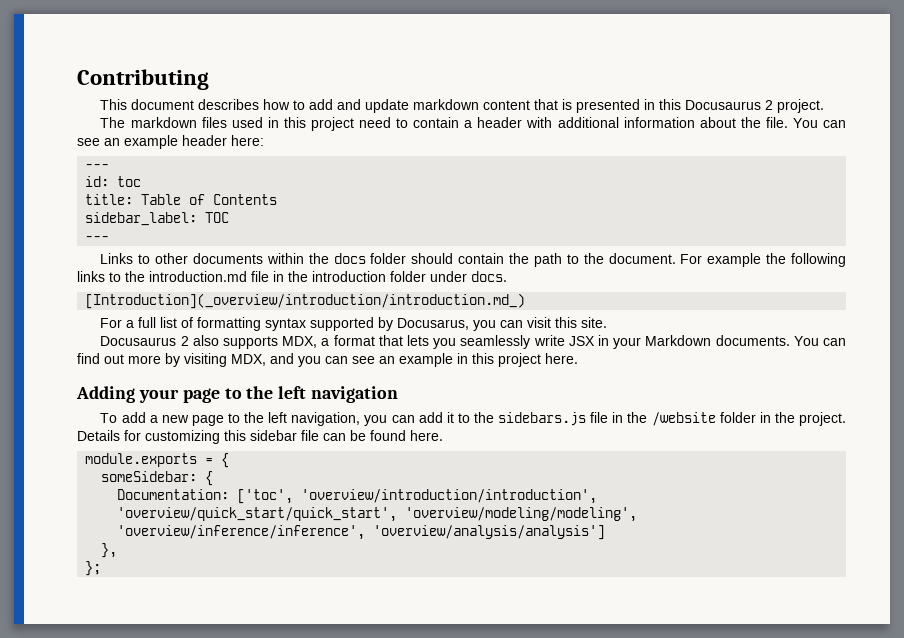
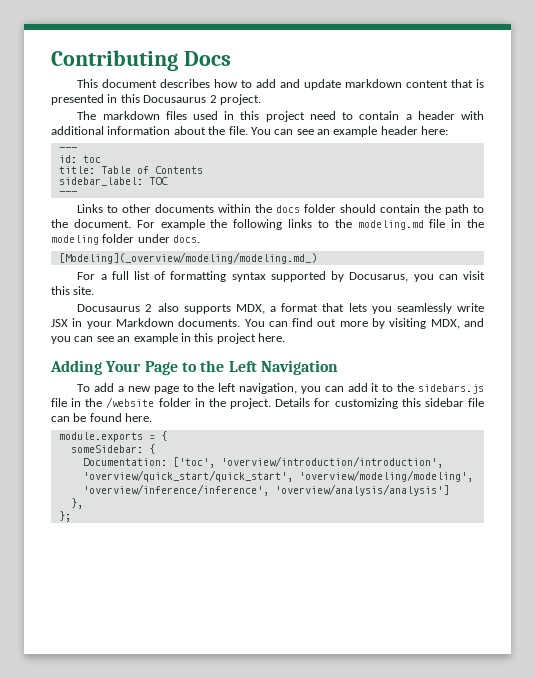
(209, 79) none -> [183,51,231,66] Docs
[149,271,386,282] introduction.md file in the introduction -> [357,219,484,230] [51,235,99,245] modeling.md file in the modeling
[85,293,526,309] [Introduction](_overview/introduction/introduction.md_) -> [58,252,317,264] [Modeling](_overview/modeling/modeling.md_)
[138,386,399,403] your page to the left navigation -> [105,360,338,375] Your Page to the Left Navigation

